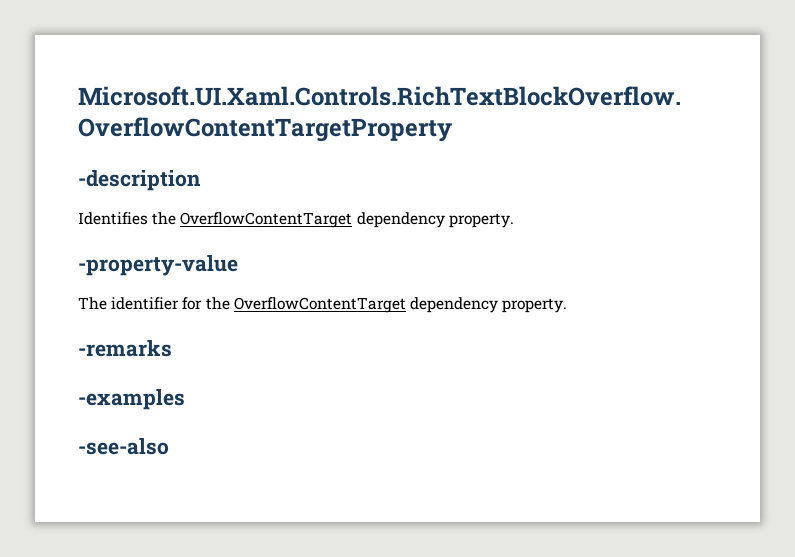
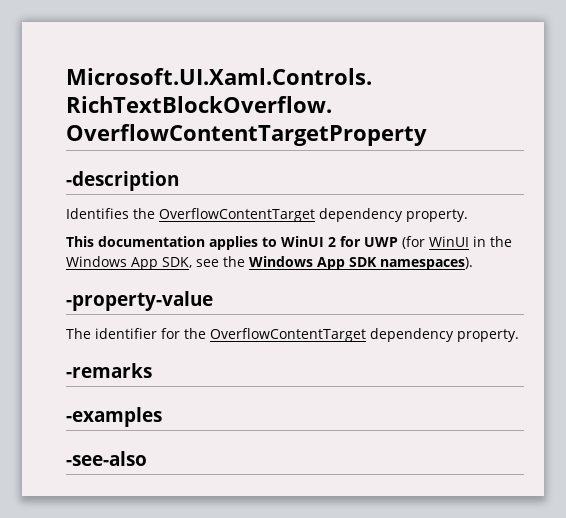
(514, 220) none -> [66,236,512,250] [66,256,473,270] // This documentation applies to WinUI 2 for UWP (for WinUI in the Windows App SDK, see the Windows App SDK namespaces).

